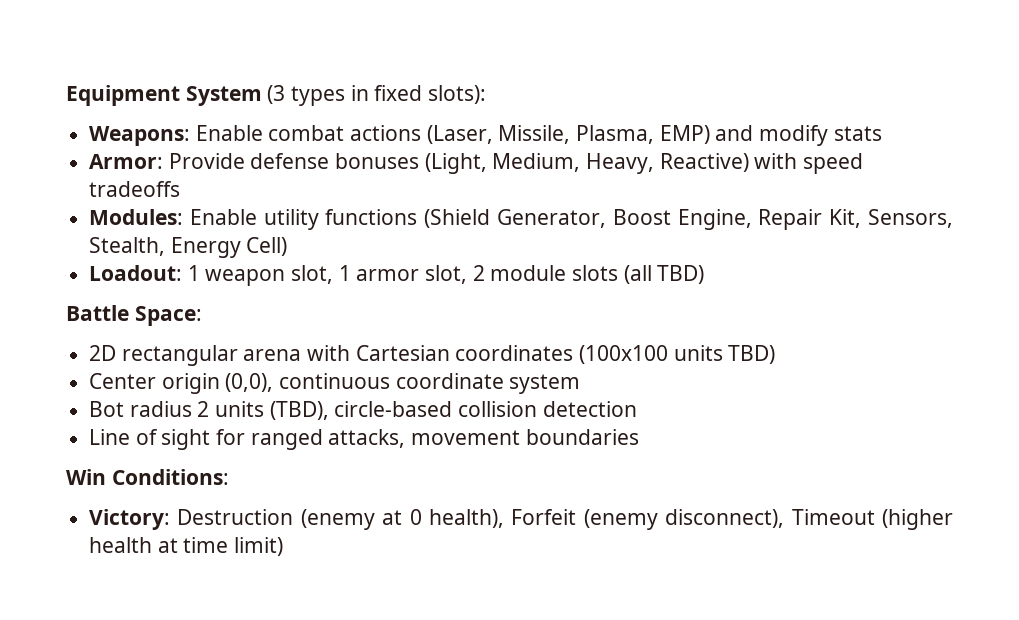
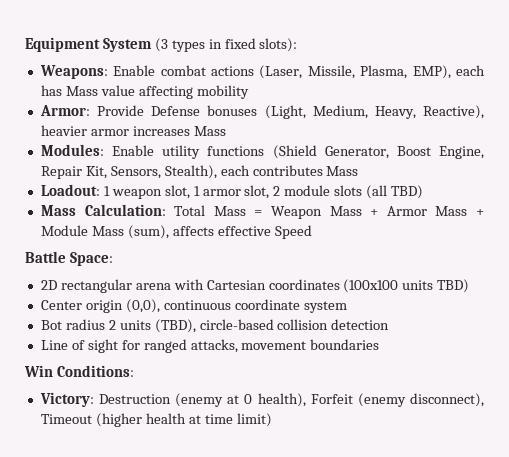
[659,125,882,146] EMP) and modify stats -> [412,65,486,79] [40,85,249,99] EMP), each has Mass value affecting mobility
[250,153,330,169] defense -> [151,106,201,116] Defense
[659,153,864,174] [89,181,181,197] Reactive) with speed tradeoffs -> [423,105,484,119] [40,125,226,136] Reactive), heavier armor increases Mass
[89,237,288,258] Stealth, Energy Cell) -> [164,165,359,179] Stealth), each contributes Mass
(705, 274) none -> [40,204,485,219] [40,225,312,239] // Mass Calculation: Total Mass = Weapon Mass + Armor Mass + Module Mass (sum), affects effective Speed

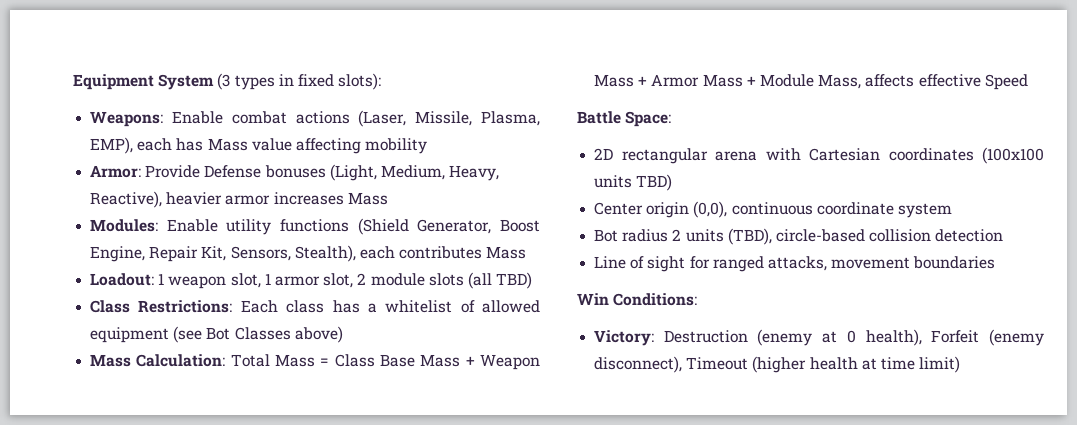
(424, 192) none -> [90,300,540,313] [90,326,343,343] // Class Restrictions: Each class has a whitelist of allowed equipment (see Bot Classes above)
(263, 213) none -> [334,354,475,367] Class Base Mass +
[91,225,169,239] Mass (sum), -> [818,74,862,89] Mass,

